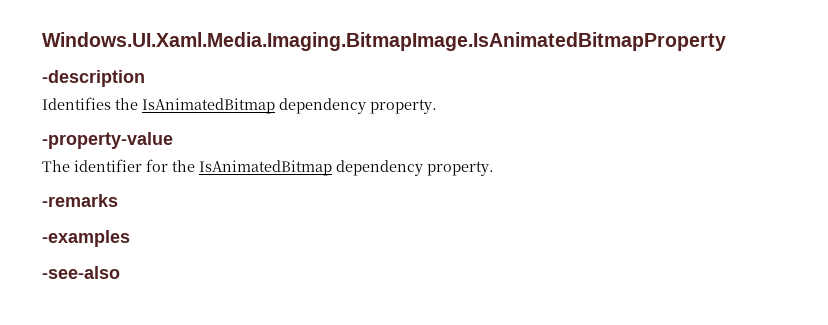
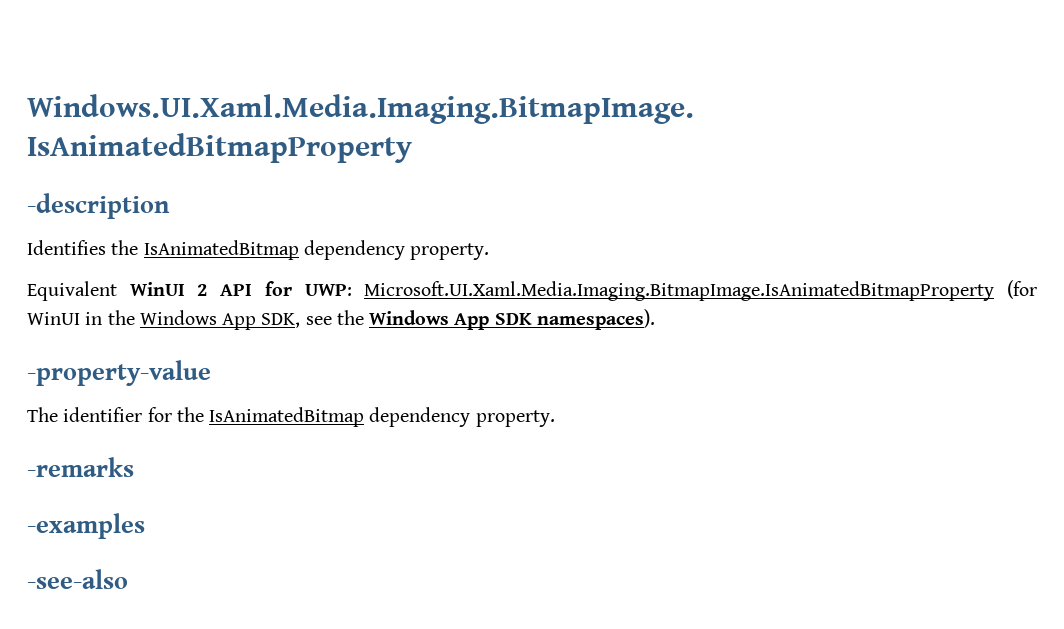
(437, 106) none -> [27,280,1037,301] [27,309,655,330] // Equivalent WinUI 2 API for UWP: Microsoft.UI.Xaml.Media.Imaging.BitmapImage.IsAnimatedBitmapProperty (for WinUI in the Windows App SDK, see the Windows App SDK namespaces).

